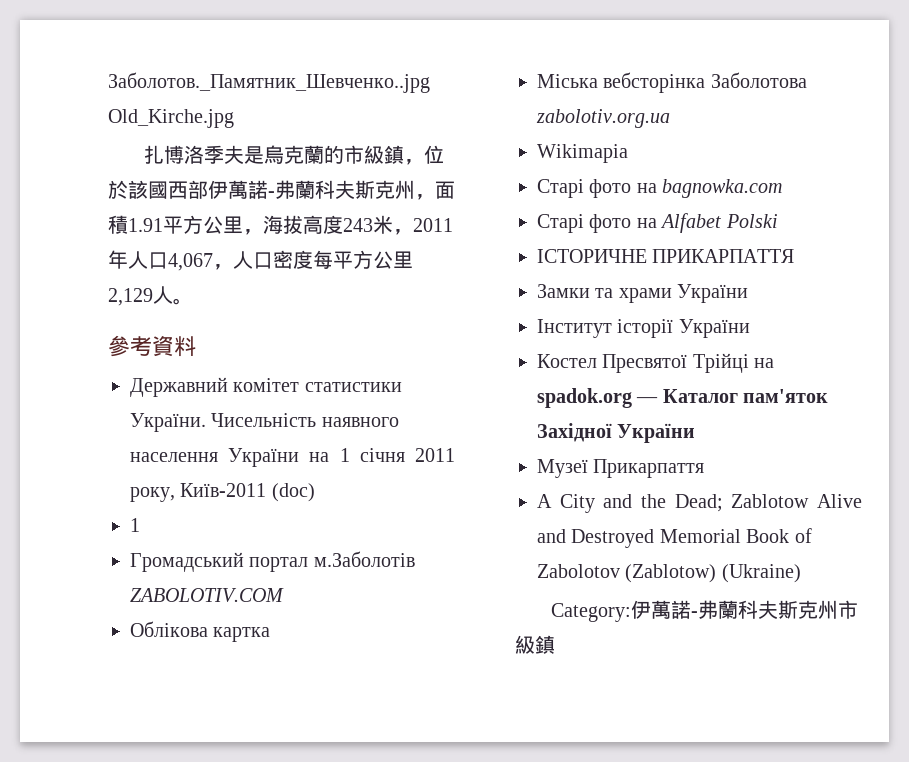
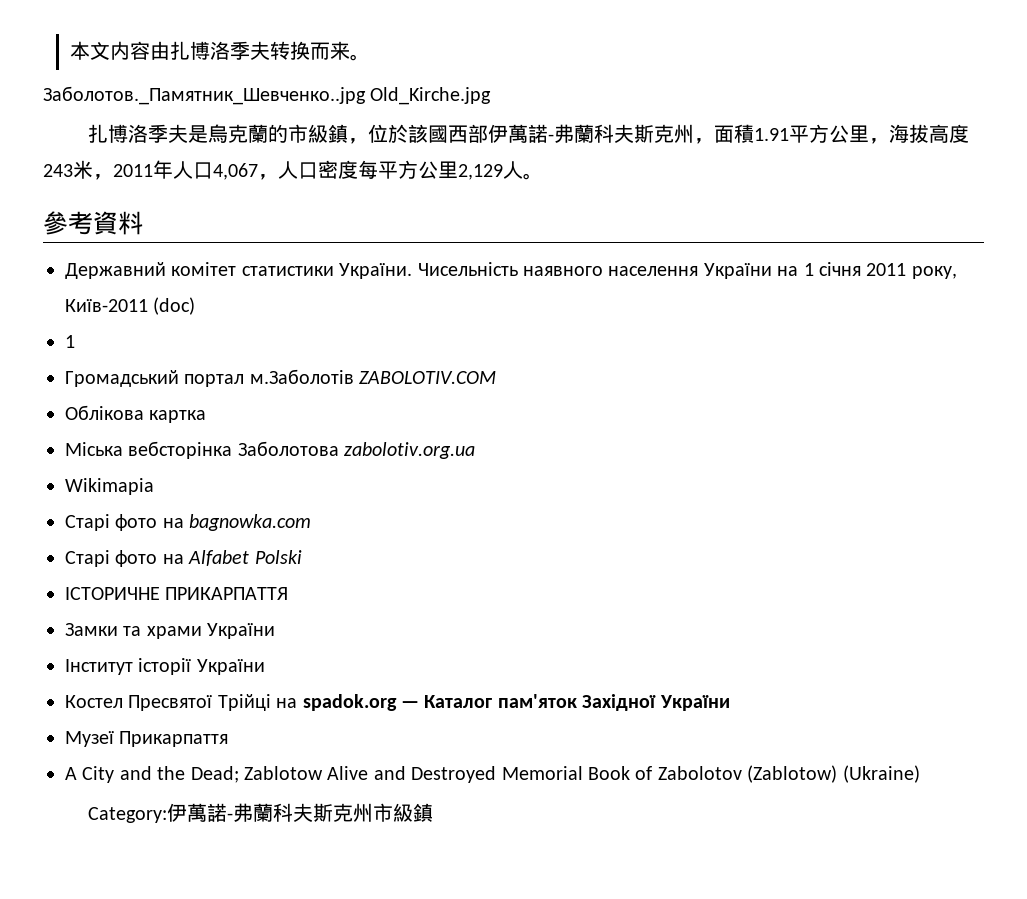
(108, 82) none -> [70,41,371,61] 本文内容由扎博洛季夫转换而来。 //

